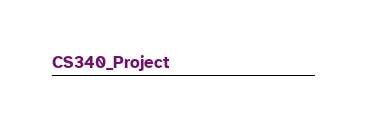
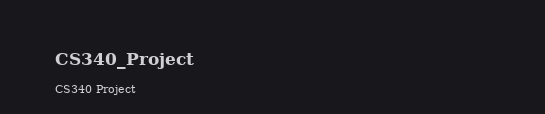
(170, 63) none -> [55,85,136,95] // CS340 Project

